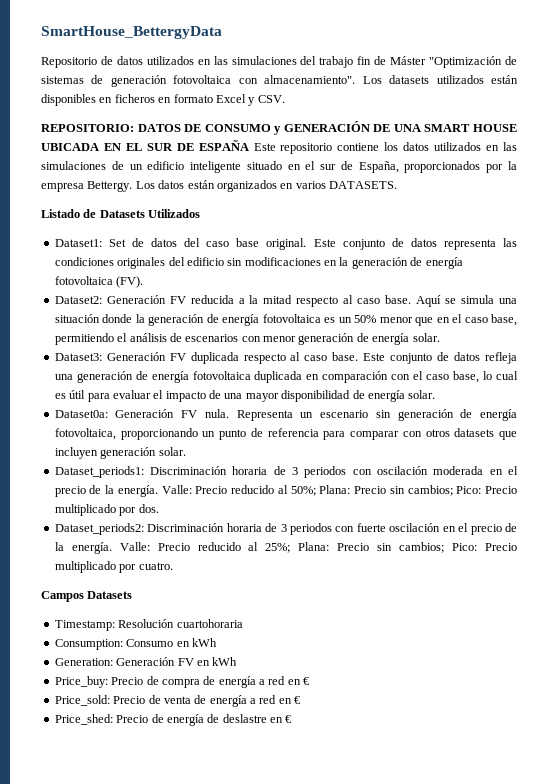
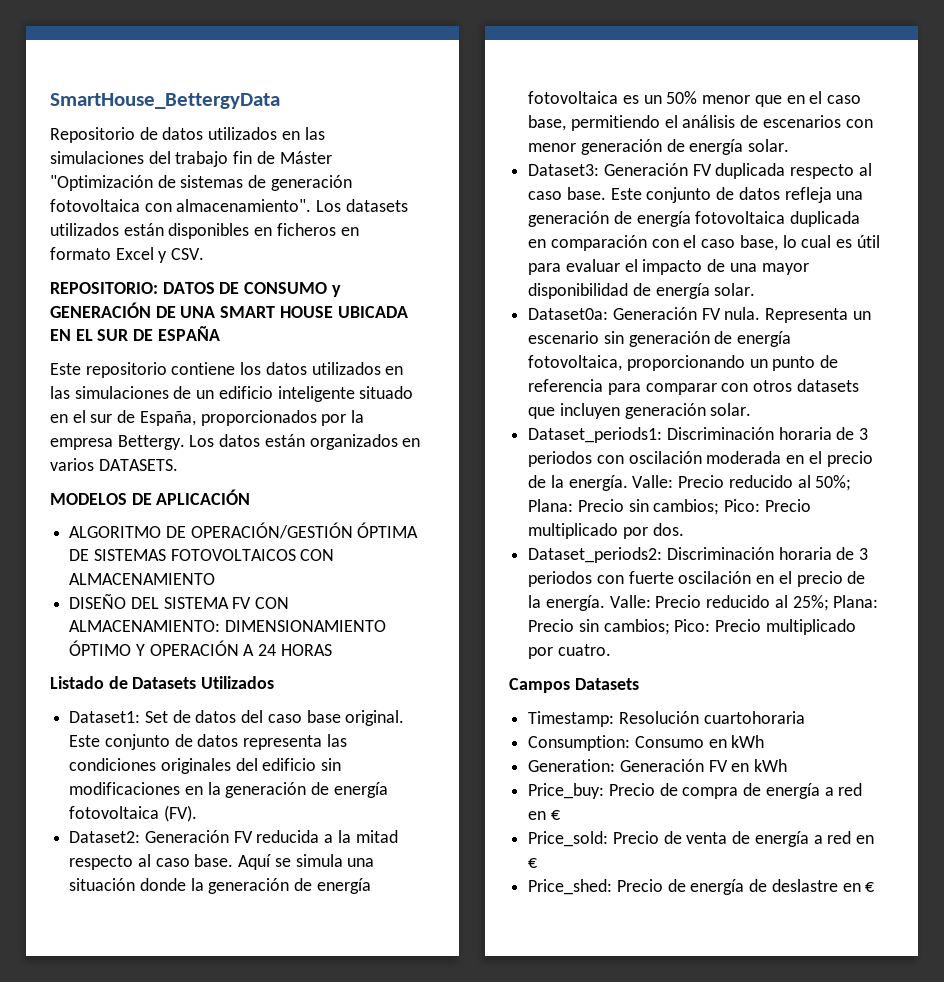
(249, 145) none -> (220, 333) //
(397, 185) none -> [50,489,251,505] [69,522,419,539] [69,549,335,561] [69,573,216,585] [69,593,290,609] [69,620,386,632] [69,640,332,656] // MODELOS DE APLICACIÓN // ALGORITMO DE OPERACIÓN/GESTIÓN ÓPTIMA DE SISTEMAS FOTOVOLTAICOS CON ALMACENAMIENTO // DISEÑO DEL SISTEMA FV CON ALMACENAMIENTO: DIMENSIONAMIENTO ÓPTIMO Y OPERACIÓN A 24 HORAS

